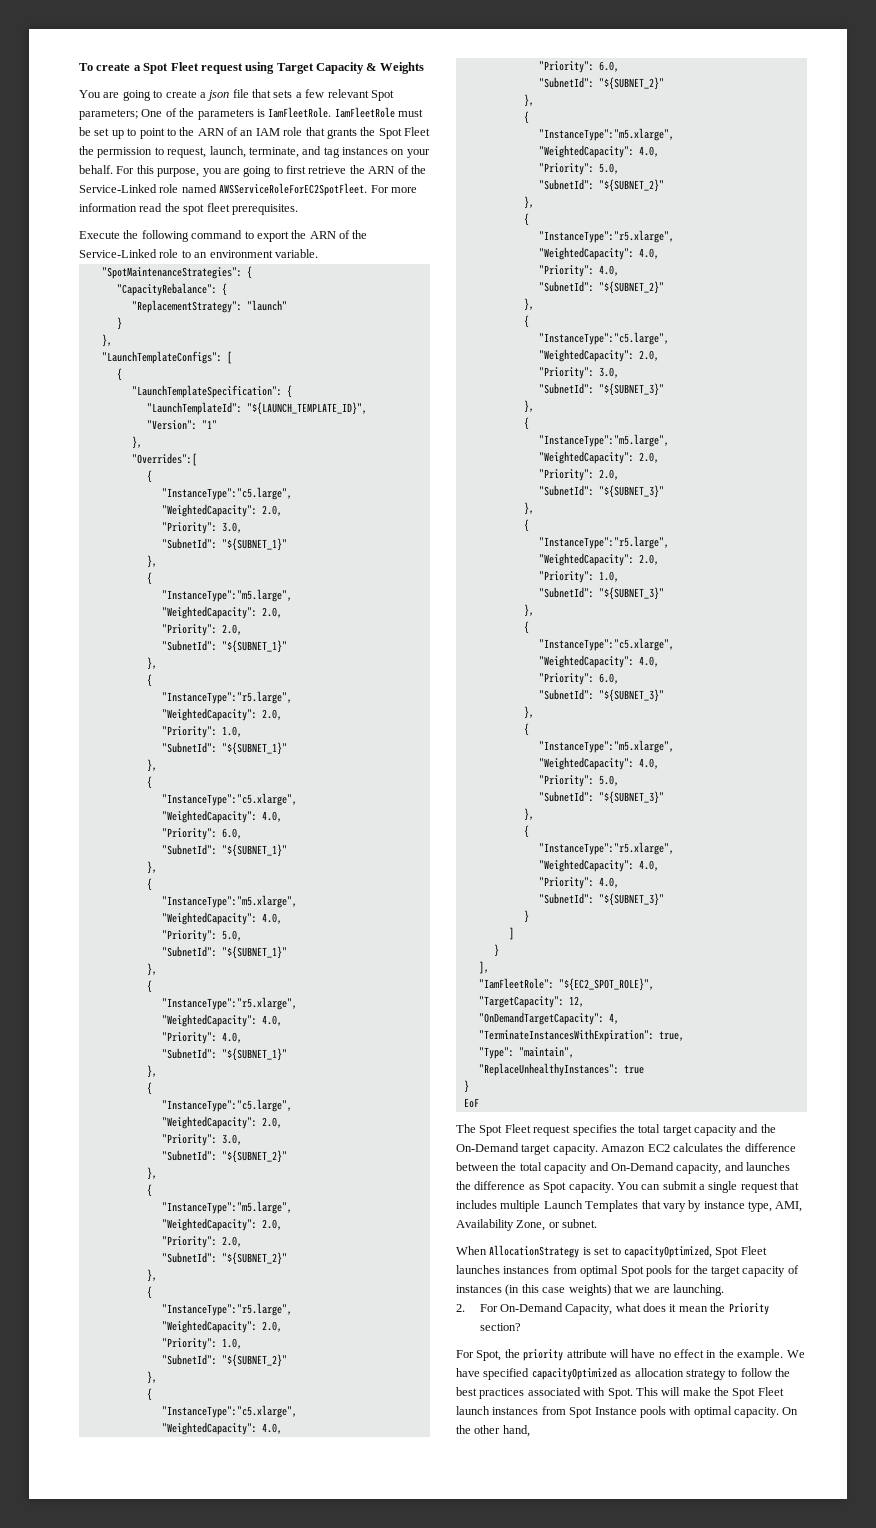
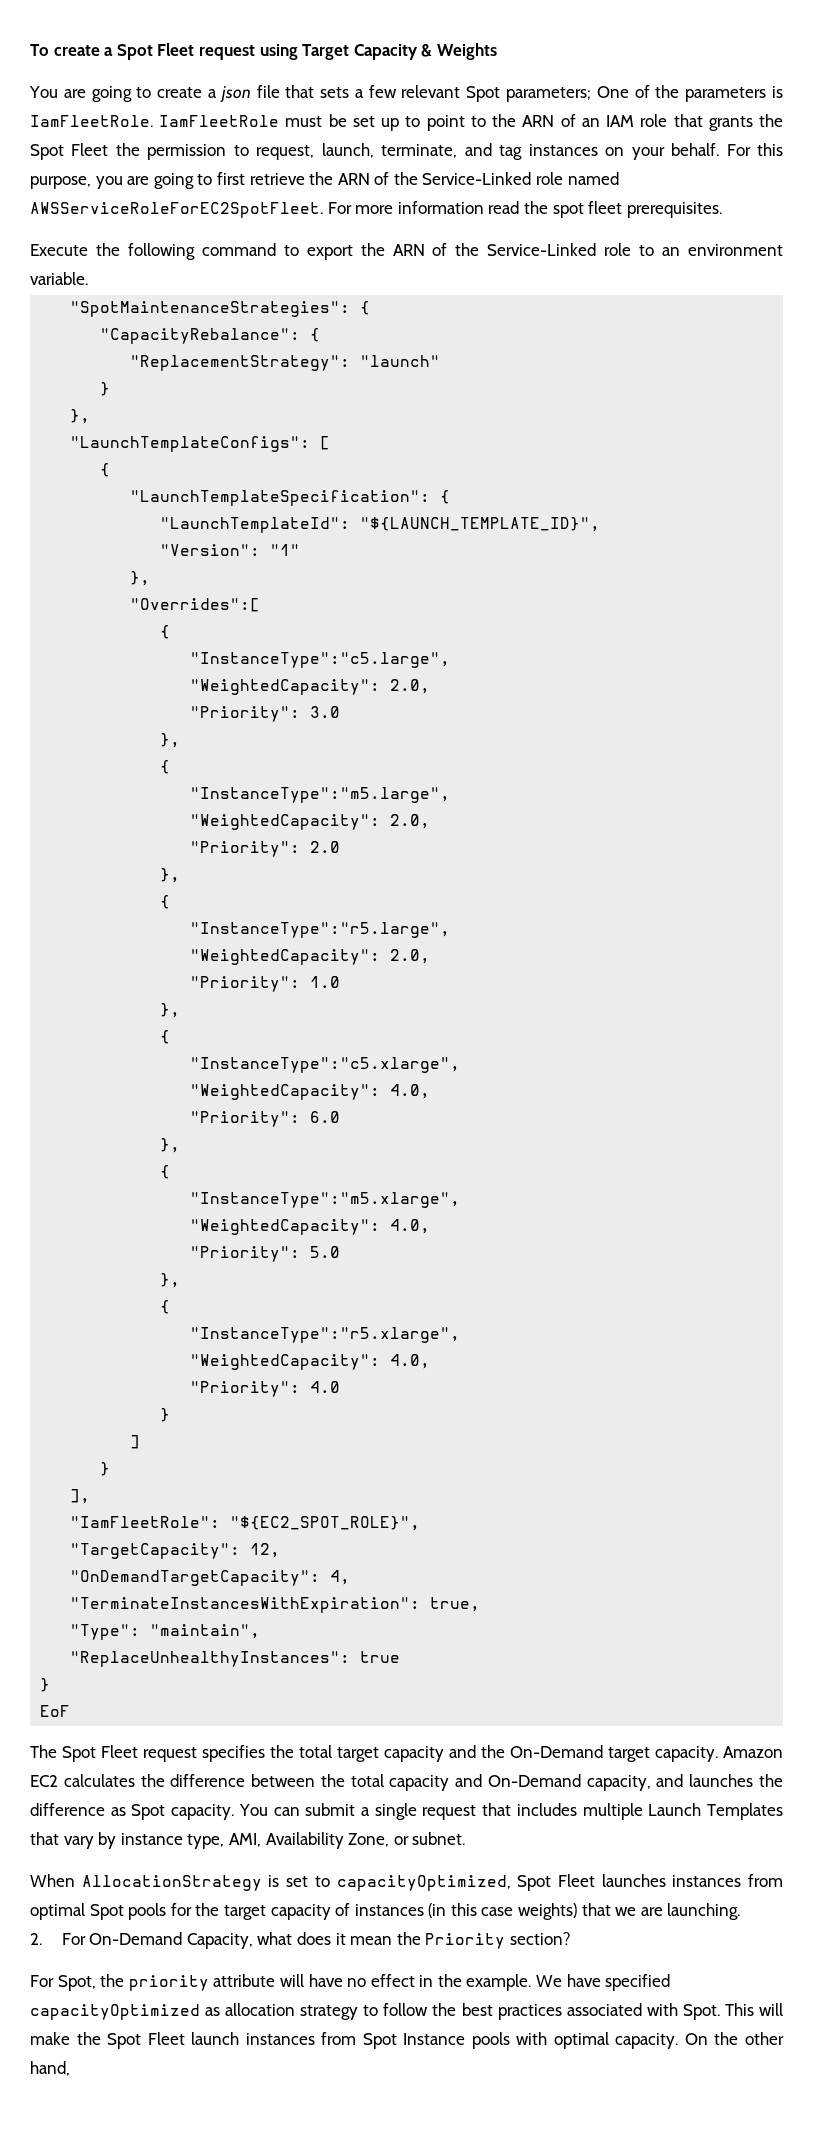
[221,522,242,533] [161,538,287,551] [146,555,157,568] [146,572,152,585] [161,589,292,602] [161,606,282,619] [161,624,242,636] [161,640,287,653] [146,657,157,670] [146,674,152,687] [161,691,292,704] [161,708,282,721] [161,726,242,738] [161,742,287,755] [146,759,157,772] [146,776,152,789] [161,793,297,806] [161,810,282,823] [161,828,242,840] [161,844,287,857] [146,861,157,874] [146,878,152,891] [161,895,297,908] [161,912,282,925] [161,930,242,942] [161,946,287,959] [146,963,157,976] [146,980,152,993] [161,997,297,1010] [161,1014,282,1027] [161,1032,242,1044] [161,1048,287,1061] [146,1065,157,1078] [146,1082,152,1095] [161,1099,292,1112] [161,1116,282,1129] [161,1134,242,1146] [161,1150,287,1163] [146,1167,157,1180] [146,1184,152,1197] [161,1201,292,1214] [161,1218,282,1231] [161,1236,242,1248] [161,1252,287,1265] [146,1269,157,1282] [146,1286,152,1299] [161,1303,292,1316] [161,1320,282,1333] [161,1338,242,1350] [161,1354,287,1367] [146,1371,157,1384] [146,1388,152,1401] [161,1405,297,1418] [161,1422,282,1435] [538,61,619,73] [538,77,664,90] [523,94,534,107] [523,111,529,124] [538,128,674,141] [538,145,659,158] [538,163,619,175] [538,179,664,192] [523,196,534,209] [523,213,529,226] [538,230,674,243] [538,247,659,260] [538,265,619,277] [538,281,664,294] [523,298,534,311] [523,315,529,328] [538,332,669,345] [538,349,659,362] [538,367,619,379] [538,383,664,396] [523,400,534,413] [523,417,529,430] [538,434,669,447] [538,451,659,464] [538,469,619,481] [538,485,664,498] [523,502,534,515] [523,519,529,532] [538,536,669,549] [538,553,659,566] [538,571,619,583] [538,587,664,600] [523,604,534,617] [523,621,529,634] [538,638,674,651] [538,655,659,668] [538,673,619,685] [538,689,664,702] [523,706,534,719] [523,723,529,736] [538,740,674,753] [538,757,659,770] [538,775,619,787] [538,791,664,804] [523,808,534,821] [523,825,529,838] [538,842,674,855] [538,859,659,872] [538,877,619,889] [538,893,664,906] 3.0, // "SubnetId": "${SUBNET_1}" // }, // { // "InstanceType":"m5.large", // "WeightedCapacity": 2.0, // "Priority": 2.0, // "SubnetId": "${SUBNET_1}" // }, // { // "InstanceType":"r5.large", // "WeightedCapacity": 2.0, // "Priority": 1.0, // "SubnetId": "${SUBNET_1}" // }, // { // "InstanceType":"c5.xlarge", // "WeightedCapacity": 4.0, // "Priority": 6.0, // "SubnetId": "${SUBNET_1}" // }, // { // "InstanceType":"m5.xlarge", // "WeightedCapacity": 4.0, // "Priority": 5.0, // "SubnetId": "${SUBNET_1}" // }, // { // "InstanceType":"r5.xlarge", // "WeightedCapacity": 4.0, // "Priority": 4.0, // "SubnetId": "${SUBNET_1}" // }, // { // "InstanceType":"c5.large", // "WeightedCapacity": 2.0, // "Priority": 3.0, // "SubnetId": "${SUBNET_2}" // }, // { // "InstanceType":"m5.large", // "WeightedCapacity": 2.0, // "Priority": 2.0, // "SubnetId": "${SUBNET_2}" // }, // { // "InstanceType":"r5.large", // "WeightedCapacity": 2.0, // "Priority": 1.0, // "SubnetId": "${SUBNET_2}" // }, // { // "InstanceType":"c5.xlarge", // "WeightedCapacity": 4.0, // "Priority": 6.0, // "SubnetId": "${SUBNET_2}" // }, // { // "InstanceType":"m5.xlarge", // "WeightedCapacity": 4.0, // "Priority": 5.0, // "SubnetId": "${SUBNET_2}" // }, // { // "InstanceType":"r5.xlarge", // "WeightedCapacity": 4.0, // "Priority": 4.0, // "SubnetId": "${SUBNET_2}" // }, // { // "InstanceType":"c5.large", // "WeightedCapacity": 2.0, // "Priority": 3.0, // "SubnetId": "${SUBNET_3}" // }, // { // "InstanceType":"m5.large", // "WeightedCapacity": 2.0, // "Priority": 2.0, // "SubnetId": "${SUBNET_3}" // }, // { // "InstanceType":"r5.large", // "WeightedCapacity": 2.0, // "Priority": 1.0, // "SubnetId": "${SUBNET_3}" // }, // { // "InstanceType":"c5.xlarge", // "WeightedCapacity": 4.0, // "Priority": 6.0, // "SubnetId": "${SUBNET_3}" // }, // { // "InstanceType":"m5.xlarge", // "WeightedCapacity": 4.0, // "Priority": 5.0, // "SubnetId": "${SUBNET_3}" // }, // { // "InstanceType":"r5.xlarge", // "WeightedCapacity": 4.0, // "Priority": 4.0, // "SubnetId": "${SUBNET_3}" -> [310,706,341,718] [160,733,181,748] [160,760,171,774] [190,787,451,803] [190,814,431,830] [190,841,341,857] [160,868,181,883] [160,895,171,909] [190,922,451,938] [190,949,431,965] [190,976,341,992] [160,1003,181,1018] [160,1030,171,1044] [190,1057,461,1073] [190,1084,431,1100] [190,1111,341,1127] [160,1138,181,1153] [160,1165,171,1179] [190,1192,461,1208] [190,1219,431,1235] [190,1246,341,1262] [160,1273,181,1288] [160,1300,171,1314] [190,1327,461,1343] [190,1354,431,1370] [190,1381,341,1397] 3.0 // }, // { // "InstanceType":"m5.large", // "WeightedCapacity": 2.0, // "Priority": 2.0 // }, // { // "InstanceType":"r5.large", // "WeightedCapacity": 2.0, // "Priority": 1.0 // }, // { // "InstanceType":"c5.xlarge", // "WeightedCapacity": 4.0, // "Priority": 6.0 // }, // { // "InstanceType":"m5.xlarge", // "WeightedCapacity": 4.0, // "Priority": 5.0 // }, // { // "InstanceType":"r5.xlarge", // "WeightedCapacity": 4.0, // "Priority": 4.0

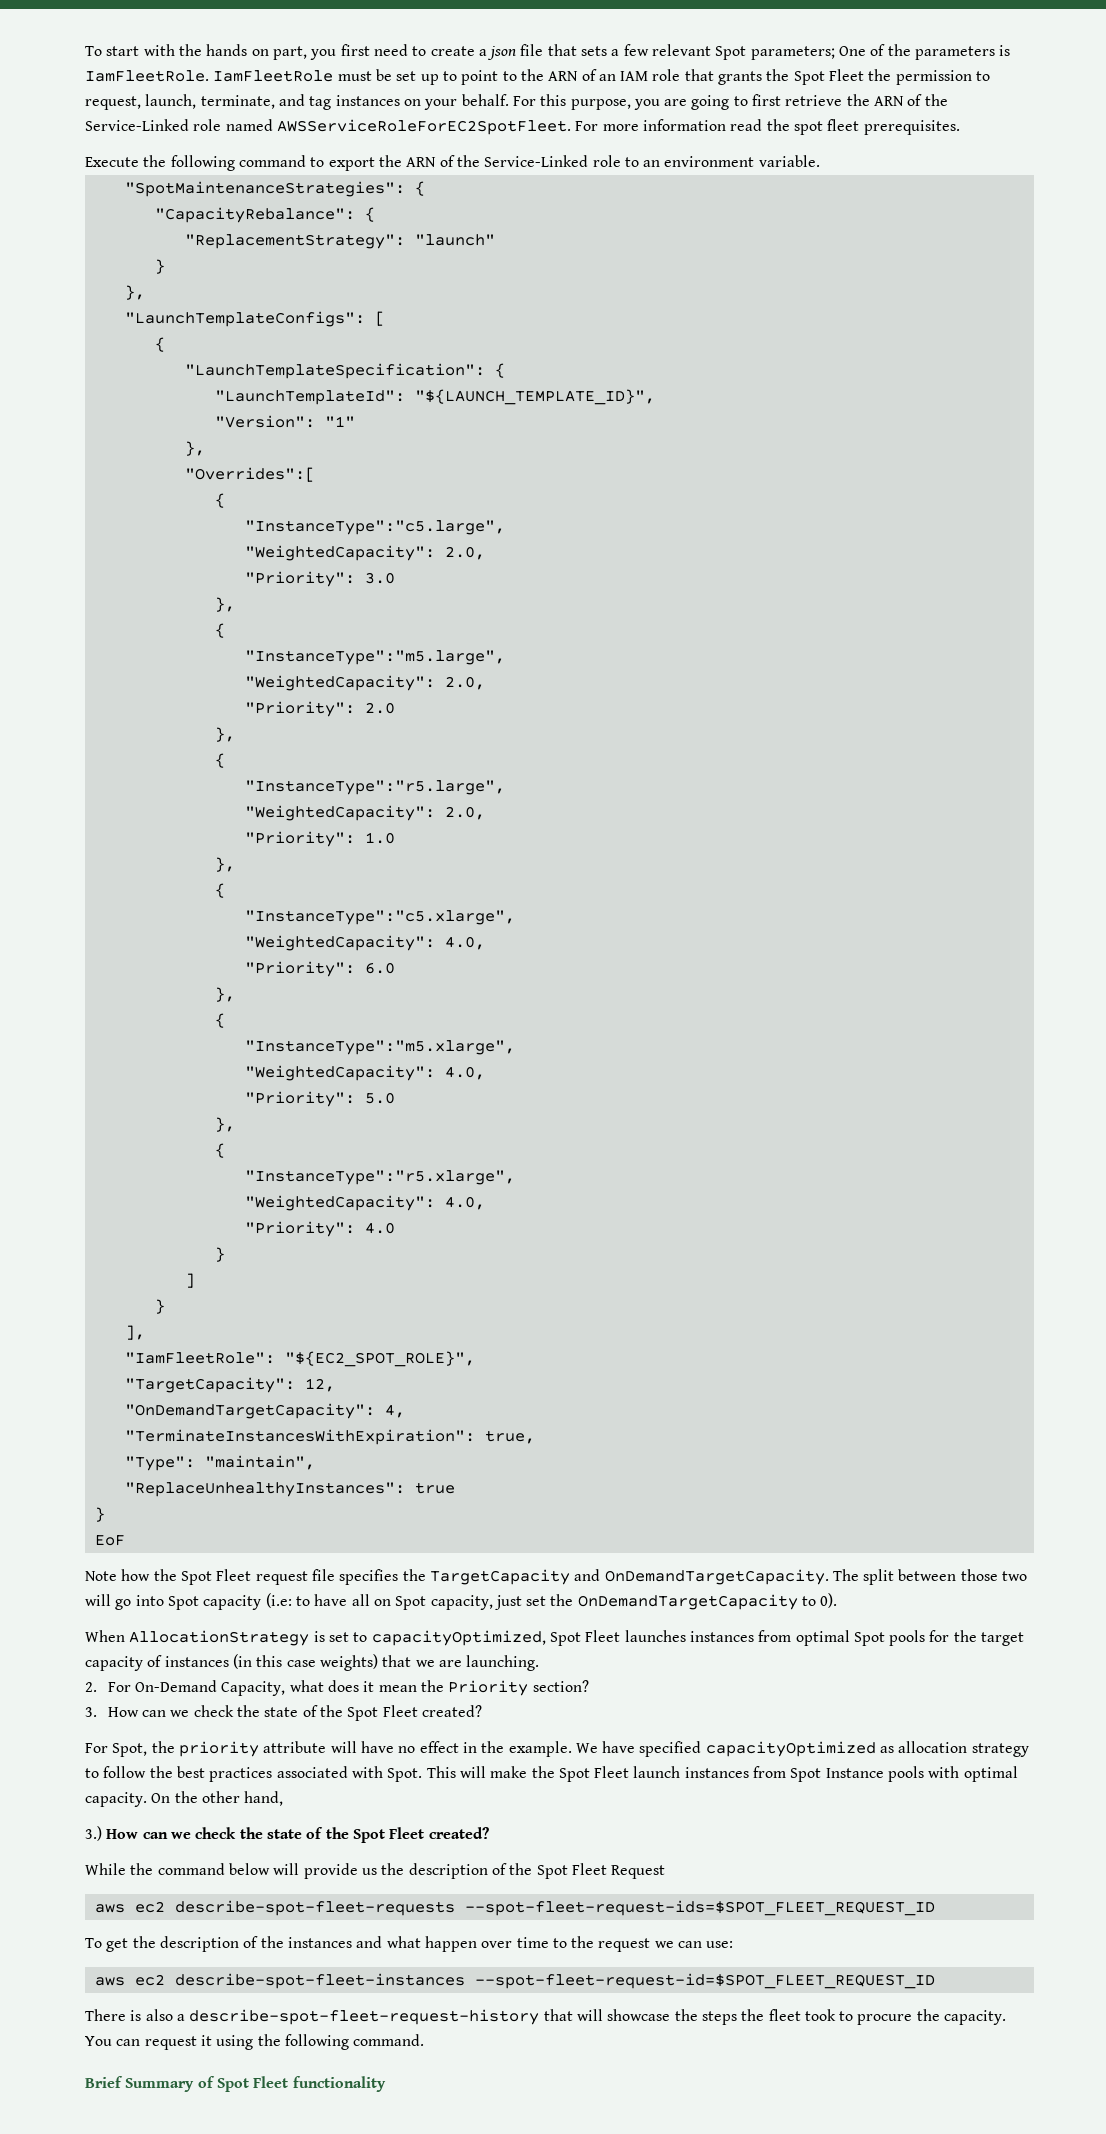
[30,43,497,60] [29,86,132,102] To create a Spot Fleet request using Target Capacity & Weights // You are going -> [85,44,408,60] To start with the hands on part, you first need
[30,1745,197,1762] The Spot Fleet request -> [85,1569,335,1585] Note how the Spot Fleet request file
[299,1745,783,1762] [30,1774,783,1791] [30,1803,784,1820] [30,1832,466,1849] total target capacity and the On-Demand target capacity. Amazon EC2 calculates the difference between the total capacity and On-Demand capacity, and launches the difference as Spot capacity. You can submit a single request that includes multiple Launch Templates that vary by instance type, AMI, Availability Zone, or subnet. -> [429,1569,1028,1585] [85,1593,838,1610] TargetCapacity and OnDemandTargetCapacity. The split between those two will go into Spot capacity (i.e: to have all on Spot capacity, just set the OnDemandTargetCapacity to 0).
(571, 1938) none -> [85,1705,483,1721] // 3. How can we check the state of the Spot Fleet created?
(70, 2068) none -> [85,1826,489,1843] [85,1863,666,1879] [94,1900,935,1916] [85,1936,734,1952] [94,1973,935,1989] [85,2009,1007,2025] [85,2034,425,2050] [85,2076,386,2092] // 3.) How can we check the state of the Spot Fleet created? // While the command below will provide us the description of the Spot Fleet Request // aws ec2 describe-spot-fleet-requests --spot-fleet-request-ids=$SPOT_FLEET_REQUEST_ID // To get the description of the instances and what happen over time to the request we can use: // aws ec2 describe-spot-fleet-instances --spot-fleet-request-id=$SPOT_FLEET_REQUEST_ID // There is also a describe-spot-fleet-request-history that will showcase the steps the fleet took to procure the capacity. You can request it using the following command. // Brief Summary of Spot Fleet functionality

